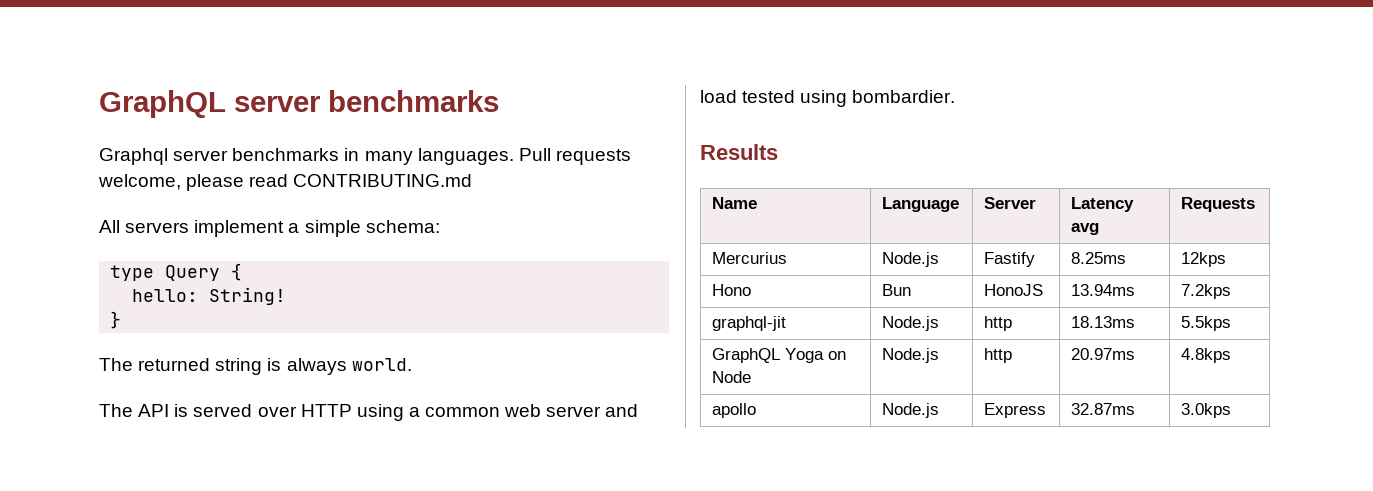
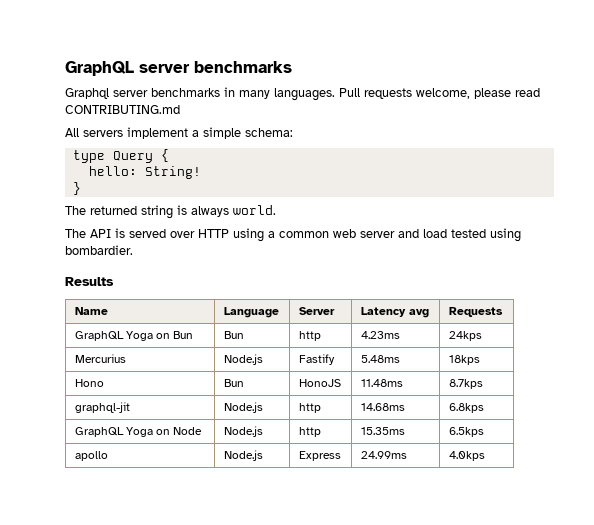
(1256, 204) none -> [74,331,193,341] [223,331,244,339] [298,331,321,341] [360,331,400,339] [448,331,482,341] // GraphQL Yoga on Bun | Bun | http | 4.23ms | 24kps
[1071,252,1127,264] [1181,252,1227,267] 8.25ms | 12kps -> [360,355,400,363] [448,355,480,365] 5.48ms | 18kps
[1071,284,1136,296] [1181,284,1232,299] 13.94ms | 7.2kps -> [360,379,403,387] [448,379,483,389] 11.48ms | 8.7kps
[1071,316,1136,328] [1181,316,1232,331] 18.13ms | 5.5kps -> [360,403,405,411] [448,403,484,413] 14.68ms | 6.8kps
[1071,348,1136,360] [1181,348,1232,363] 20.97ms | 4.8kps -> [360,427,405,435] [448,427,484,437] 15.35ms | 6.5kps
[1071,403,1136,415] [1181,403,1232,418] 32.87ms | 3.0kps -> [360,451,407,459] [448,451,485,461] 24.99ms | 4.0kps

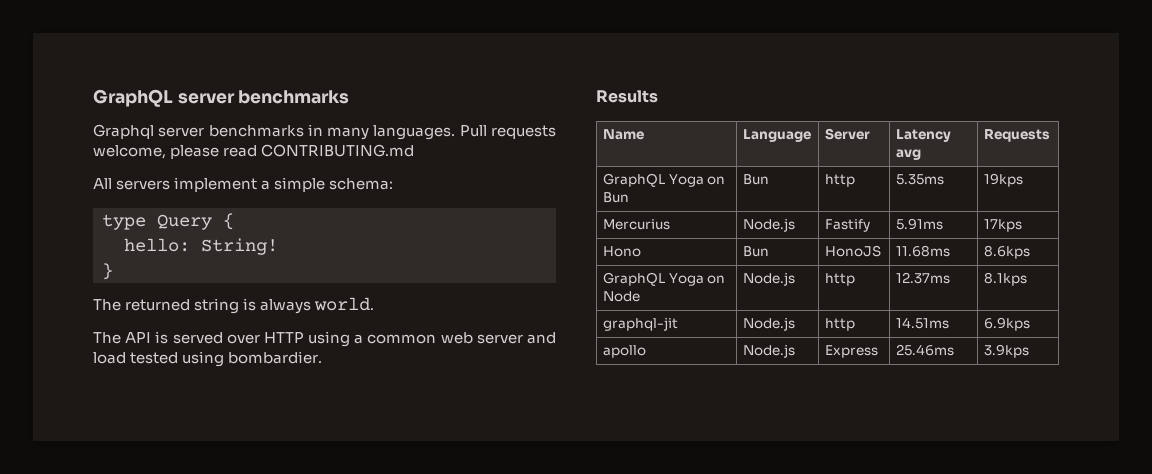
[360,331,400,339] [448,331,482,341] 4.23ms | 24kps -> [895,174,944,185] [983,173,1023,187] 5.35ms | 19kps
[360,355,400,363] [448,355,480,365] 5.48ms | 18kps -> [895,218,943,230] [983,219,1022,232] 5.91ms | 17kps
[360,379,403,387] [448,379,483,389] [74,402,130,413] [223,402,263,413] [298,403,321,413] [360,403,405,411] [448,403,484,413] 11.48ms | 8.7kps // graphql-jit | Node.js | http | 14.68ms | 6.8kps -> [895,245,950,257] [983,245,1030,259] 11.68ms | 8.6kps
[360,427,405,435] [448,427,484,437] 15.35ms | 6.5kps -> [895,272,950,284] [983,272,1027,286] [602,317,678,331] [742,317,795,331] [824,318,855,331] [895,317,949,329] [983,317,1030,331] 12.37ms | 8.1kps // graphql-jit | Node.js | http | 14.51ms | 6.9kps
[360,451,407,459] [448,451,485,461] 24.99ms | 4.0kps -> [895,344,954,356] [983,344,1029,358] 25.46ms | 3.9kps

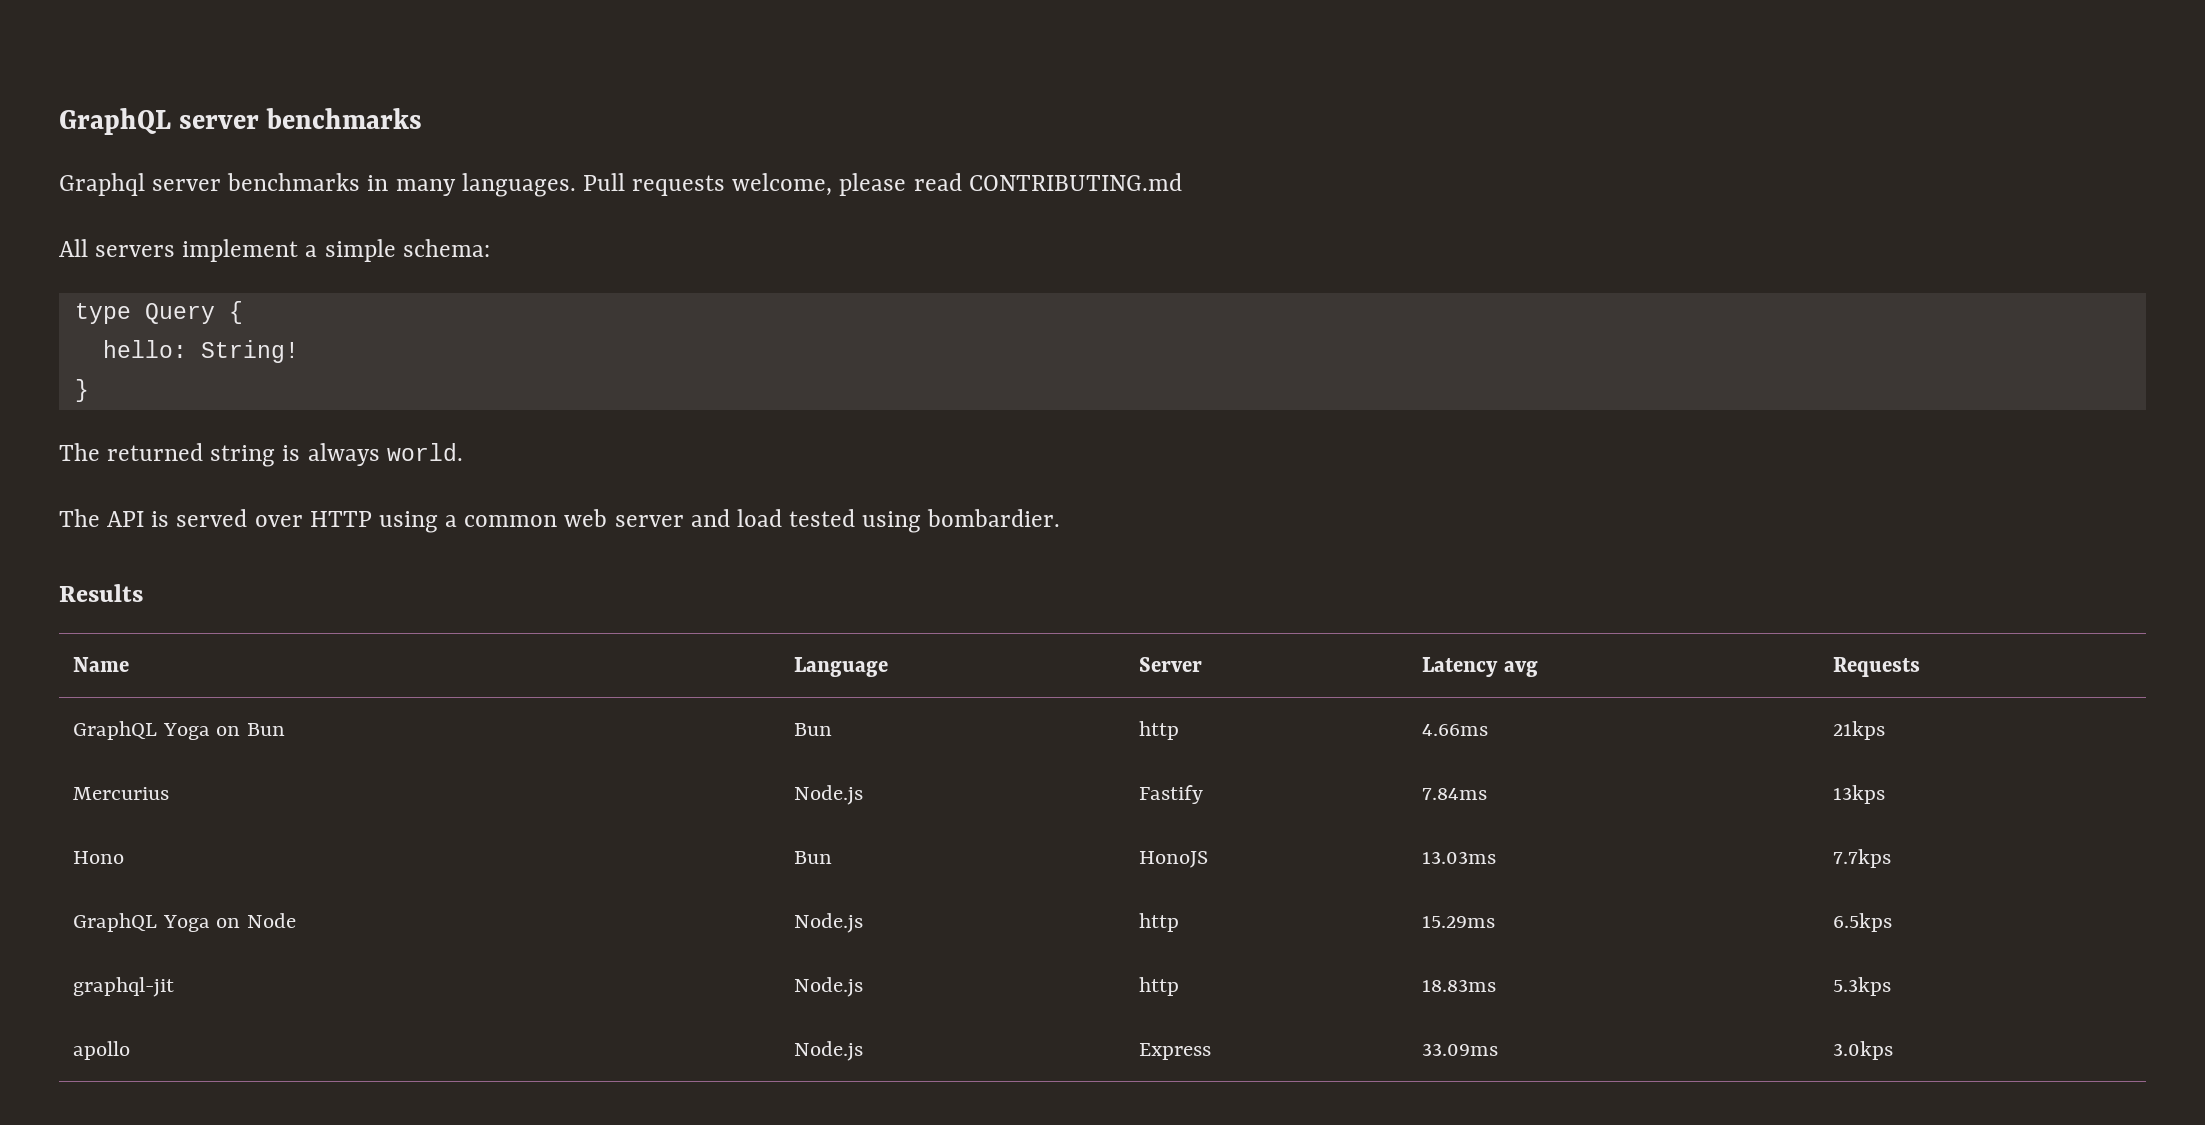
[895,174,944,185] [983,173,1023,187] 5.35ms | 19kps -> [1422,724,1489,736] [1833,721,1886,740] 4.66ms | 21kps
[895,218,943,230] [983,219,1022,232] 5.91ms | 17kps -> [1422,788,1488,800] [1833,785,1886,804] 7.84ms | 13kps
[895,245,950,257] [983,245,1030,259] 11.68ms | 8.6kps -> [1422,851,1497,864] [1833,849,1892,868] 13.03ms | 7.7kps
[895,272,950,284] [983,272,1027,286] 12.37ms | 8.1kps -> [1422,916,1496,928] [1833,913,1893,932] 15.29ms | 6.5kps
[895,317,949,329] [983,317,1030,331] 14.51ms | 6.9kps -> [1422,979,1497,992] [1833,977,1892,996] 18.83ms | 5.3kps
[895,344,954,356] [983,344,1029,358] 25.46ms | 3.9kps -> [1422,1043,1499,1056] [1833,1041,1894,1060] 33.09ms | 3.0kps

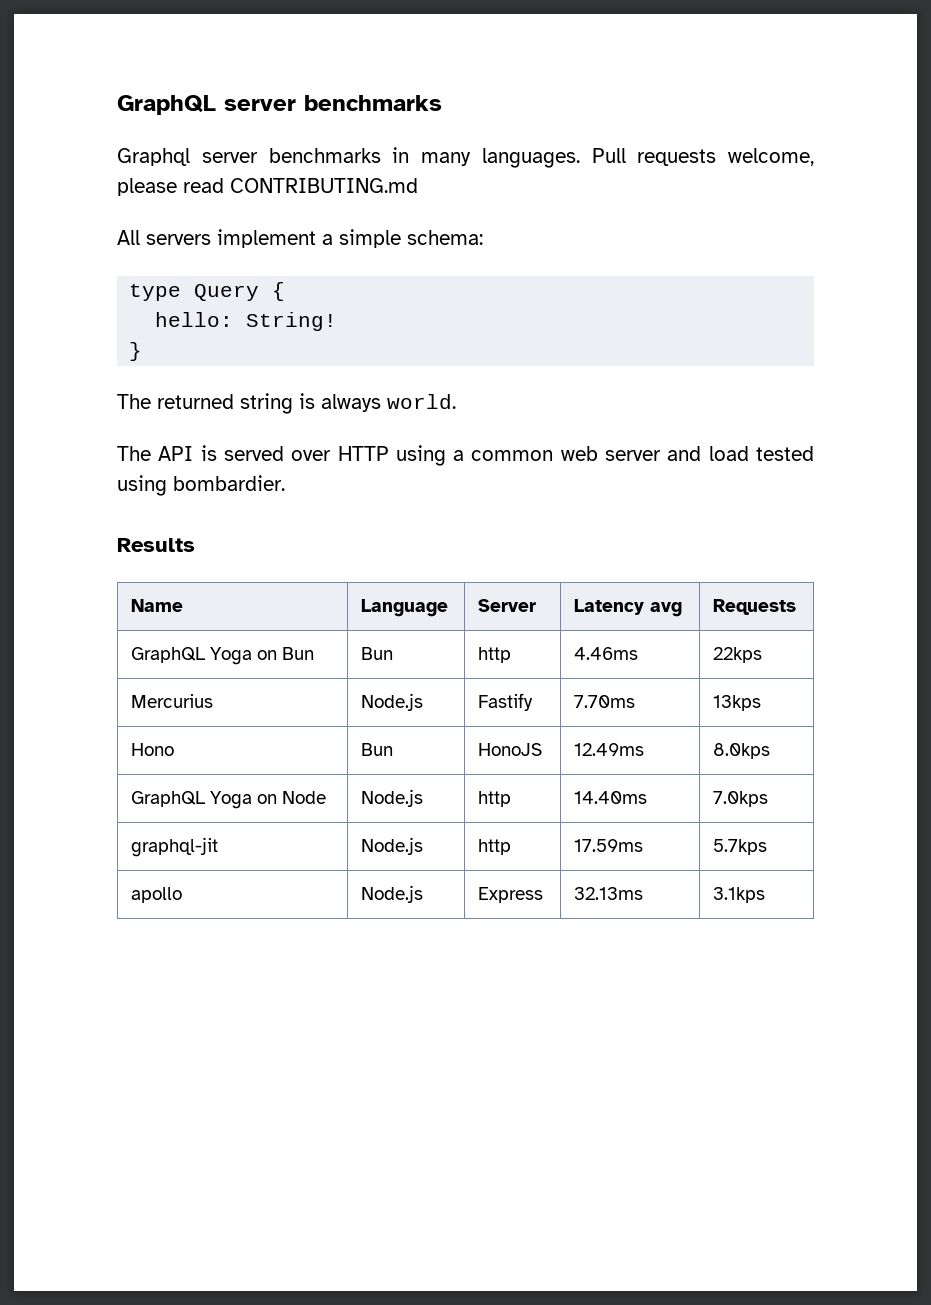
[1422,724,1489,736] [1833,721,1886,740] 4.66ms | 21kps -> [574,647,639,660] [713,647,763,663] 4.46ms | 22kps
[1422,788,1488,800] 7.84ms -> [574,695,636,708] 7.70ms
[1422,851,1497,864] [1833,849,1892,868] 13.03ms | 7.7kps -> [574,743,645,756] [713,743,771,759] 12.49ms | 8.0kps
[1422,916,1496,928] [1833,913,1893,932] 15.29ms | 6.5kps -> [574,791,648,804] [713,791,769,807] 14.40ms | 7.0kps
[1422,979,1497,992] [1833,977,1892,996] 18.83ms | 5.3kps -> [574,839,644,852] [713,839,768,855] 17.59ms | 5.7kps
[1422,1043,1499,1056] [1833,1041,1894,1060] 33.09ms | 3.0kps -> [574,887,644,900] [713,887,766,903] 32.13ms | 3.1kps

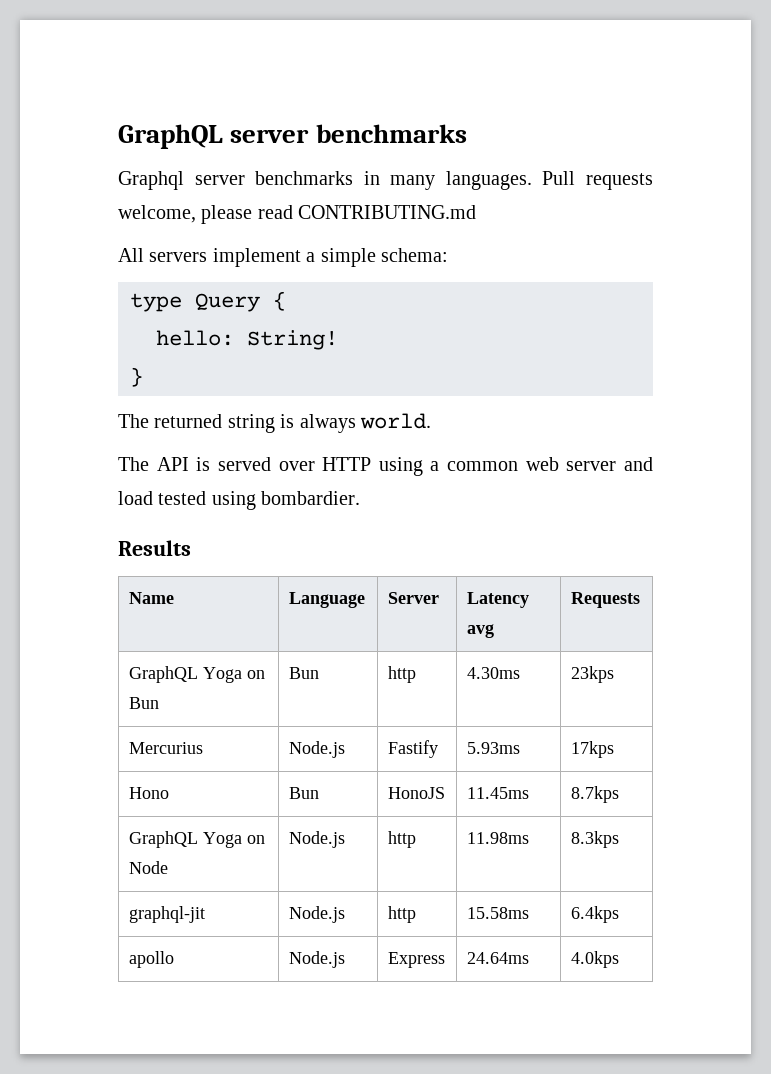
[574,647,639,660] [713,647,763,663] 4.46ms | 22kps -> [466,667,520,679] [570,666,614,683] 4.30ms | 23kps
[574,695,636,708] [713,695,762,711] 7.70ms | 13kps -> [466,742,520,754] [570,741,614,758] 5.93ms | 17kps
[574,743,645,756] [713,743,771,759] 12.49ms | 8.0kps -> [466,787,529,799] [570,786,619,803] 11.45ms | 8.7kps
[574,791,648,804] [713,791,769,807] 14.40ms | 7.0kps -> [466,832,529,844] [570,831,619,848] 11.98ms | 8.3kps
[574,839,644,852] [713,839,768,855] 17.59ms | 5.7kps -> [466,907,529,919] [570,906,619,923] 15.58ms | 6.4kps
[574,887,644,900] [713,887,766,903] 32.13ms | 3.1kps -> [466,952,529,964] [570,951,619,968] 24.64ms | 4.0kps

